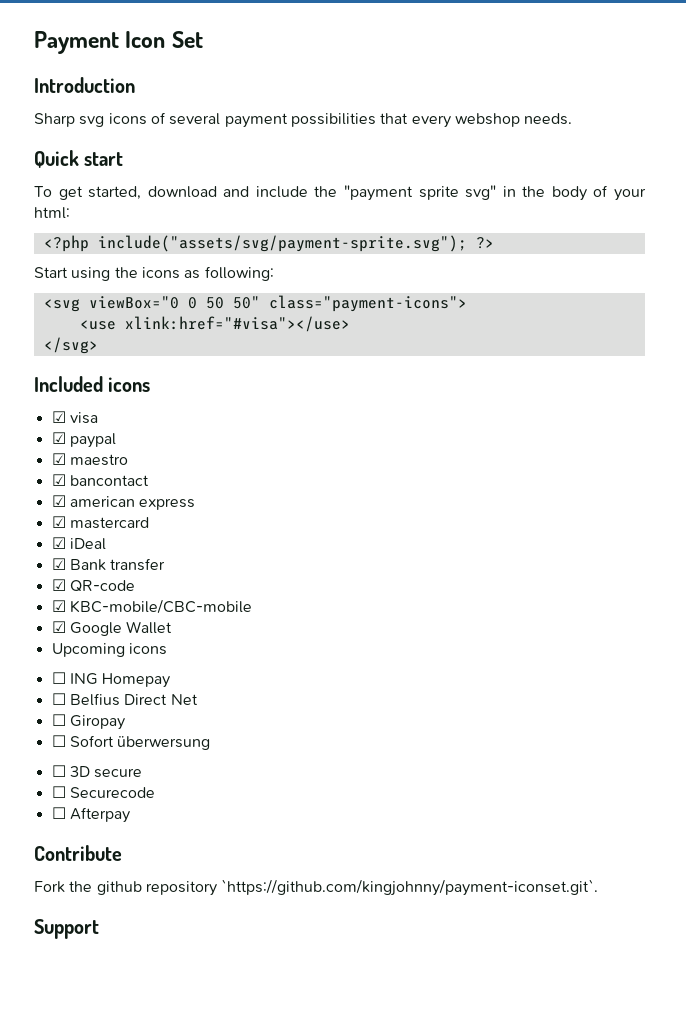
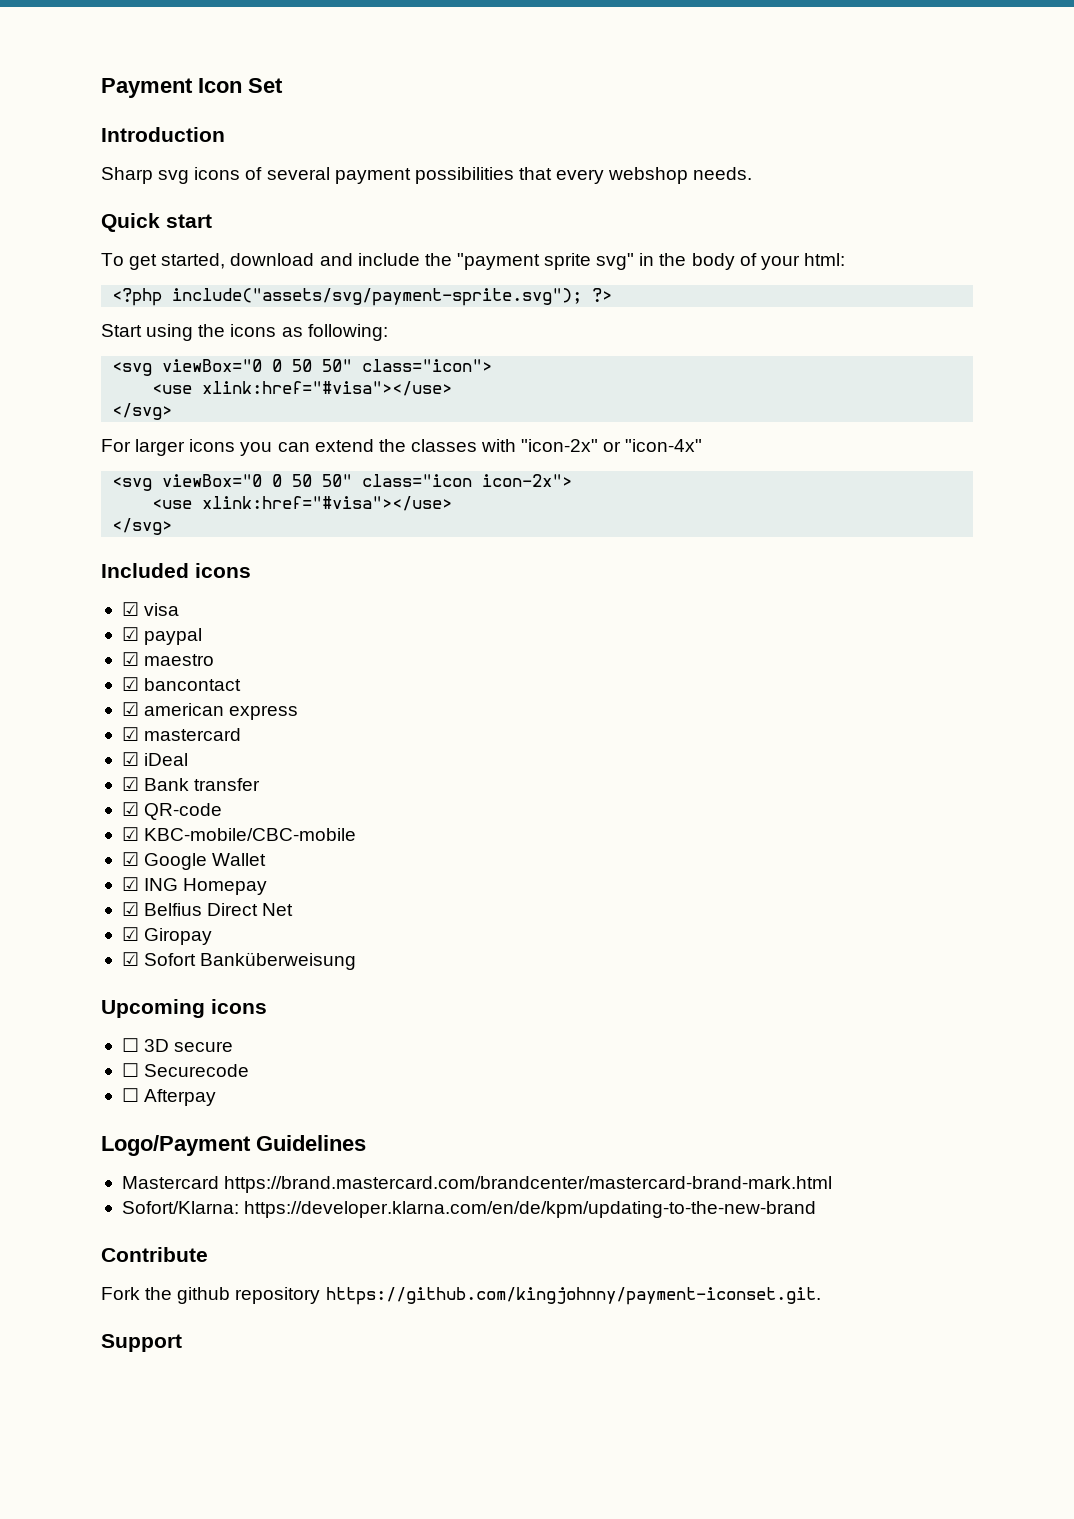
[268,295,467,312] class="payment-icons"> -> [362,359,493,372] [152,381,453,396] [112,403,173,420] [101,439,703,456] [112,474,573,491] class="icon"> // <use xlink:href="#visa"></use> // </svg> // For larger icons you can extend the classes with "icon-2x" or "icon-4x" // <svg viewBox="0 0 50 50" class="icon icon-2x">
[51,643,167,657] [51,672,66,684] Upcoming icons // ☐ -> [121,877,139,891] ☑
[51,693,66,705] ☐ -> [121,902,139,916] ☑
[51,714,66,726] ☐ -> [121,927,139,941] ☑
[51,735,211,750] ☐ Sofort überwersung -> [121,952,357,970] [101,999,267,1018] ☑ Sofort Banküberweisung // Upcoming icons
(130, 815) none -> [101,1135,366,1156] [121,1176,833,1193] [121,1201,817,1218] // Logo/Payment Guidelines // Mastercard https://brand.mastercard.com/brandcenter/mastercard-brand-mark.html // Sofort/Klarna: https://developer.klarna.com/en/de/kpm/updating-to-the-new-brand
[221,879,599,896] `https://github.com/kingjohnny/payment-iconset.git`. -> [325,1287,821,1305] https://github.com/kingjohnny/payment-iconset.git.

